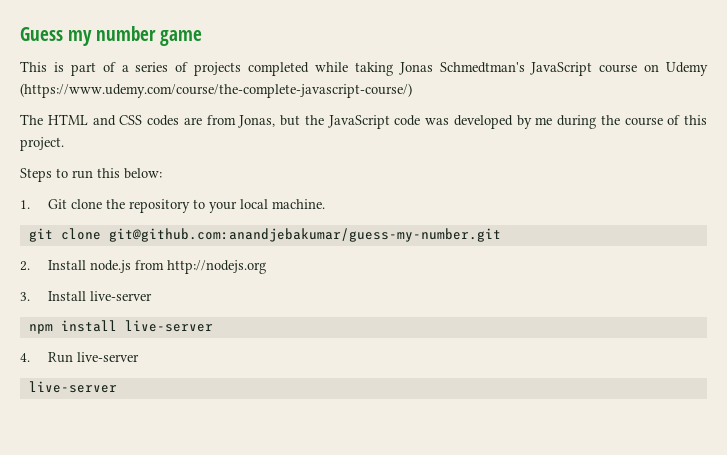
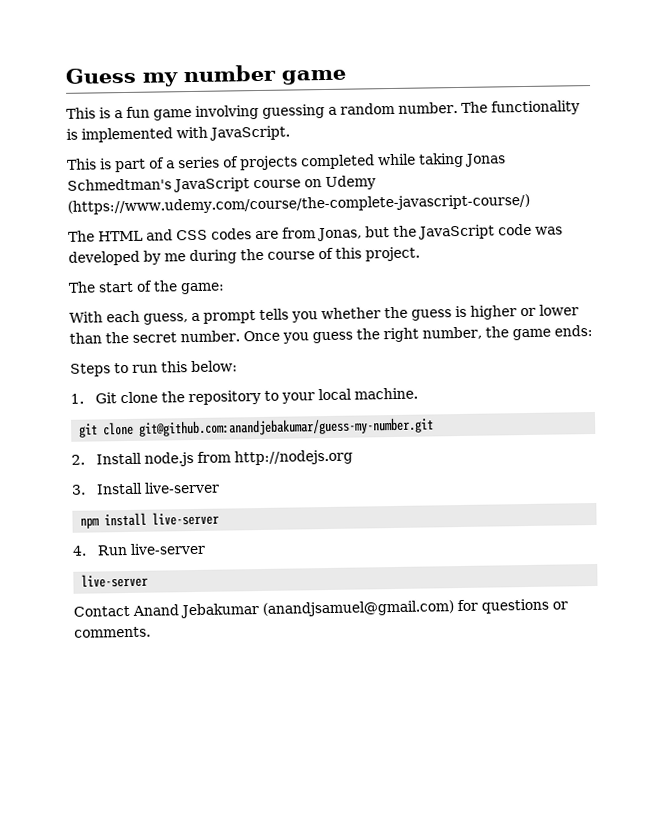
(202, 38) none -> [66,100,580,121] [66,125,290,143] // This is a fun game involving guessing a random number. The functionality is implemented with JavaScript.
(64, 144) none -> [68,280,225,295] [69,304,579,325] [69,325,593,344] // The start of the game: // With each guess, a prompt tells you whether the guess is higher or lower than the secret number. Once you guess the right number, the game ends:
(117, 387) none -> [73,598,568,619] [74,626,151,638] // Contact Anand Jebakumar (anandjsamuel@gmail.com) for questions or comments.

